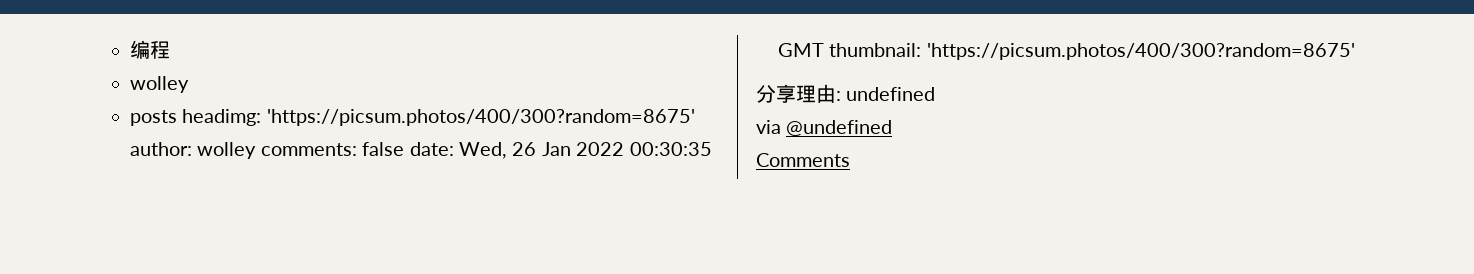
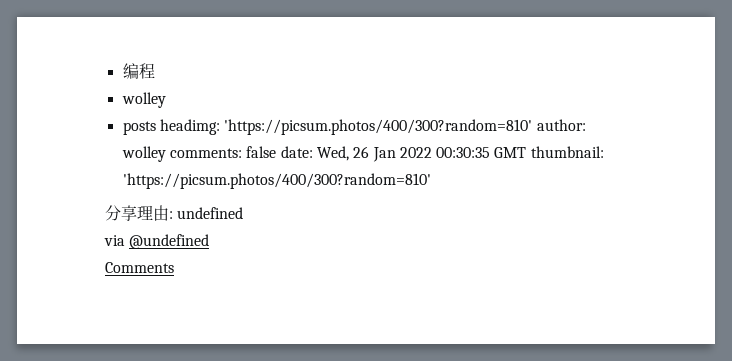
[266,109,695,126] 'https://picsum.photos/400/300?random=8675' -> [224,119,533,135] 'https://picsum.photos/400/300?random=810'
[926,43,1355,60] 'https://picsum.photos/400/300?random=8675' -> [122,173,431,189] 'https://picsum.photos/400/300?random=810'

